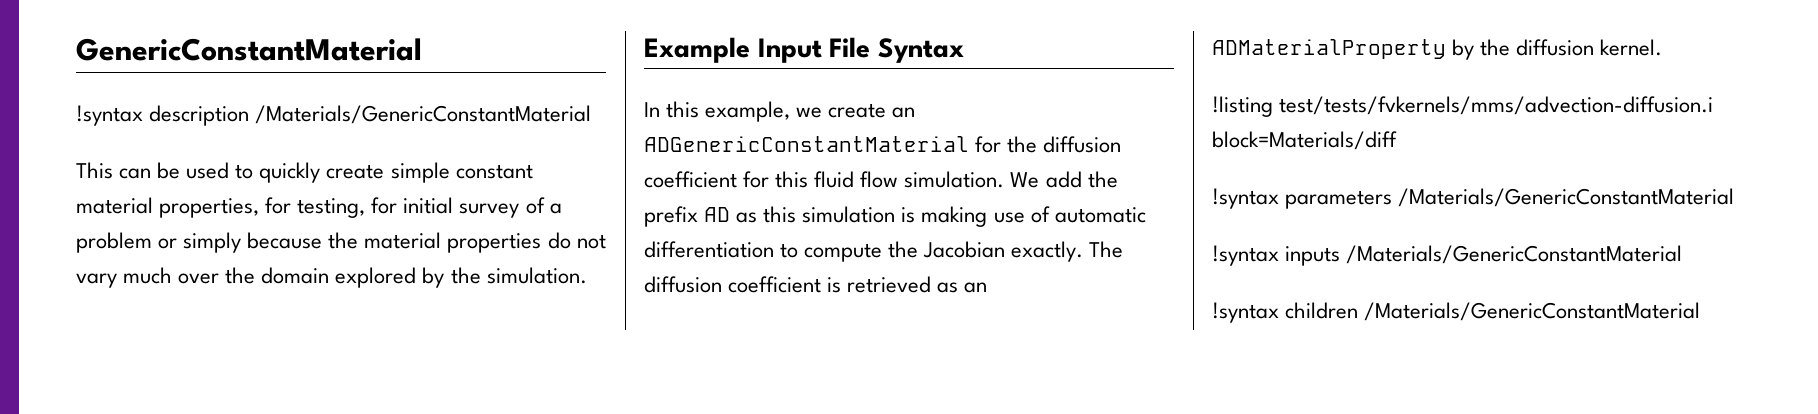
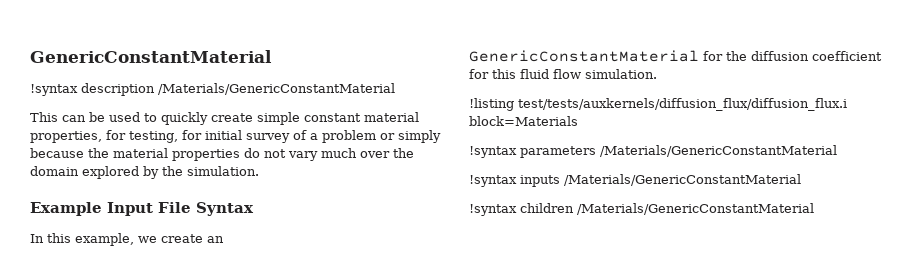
[644,136,969,152] ADGenericConstantMaterial -> [469,50,699,62] GenericConstantMaterial
[1010,171,1118,188] [644,206,1146,227] [644,241,1124,262] [644,276,988,293] [1212,39,1663,60] We add the prefix AD as this simulation is making use of automatic differentiation to compute the Jacobian exactly. The diffusion coefficient is retrieved as an ADMaterialProperty by the diffusion kernel. -> (657, 74) none
[1279,96,1714,115] [1212,131,1397,150] test/tests/fvkernels/mms/advection-diffusion.i block=Materials/diff -> [518,98,847,111] [469,116,578,126] test/tests/auxkernels/diffusion_flux/diffusion_flux.i block=Materials

